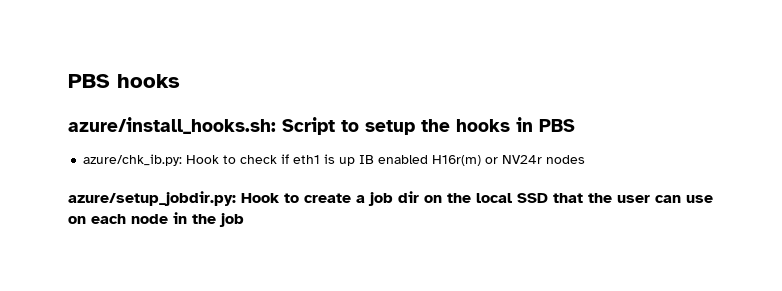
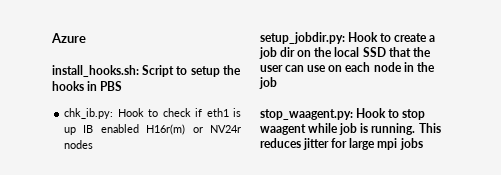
[68,74,180,88] [68,117,276,134] PBS hooks // azure/install_hooks.sh: -> [51,33,86,43] [52,65,139,77] Azure // install_hooks.sh:
[83,154,183,166] azure/chk_ib.py: -> [64,108,114,119] chk_ib.py:
[68,191,236,206] azure/setup_jobdir.py: -> [260,32,345,44] setup_jobdir.py:
(244, 220) none -> [260,108,426,120] [260,123,441,135] [260,138,423,150] // stop_waagent.py: Hook to stop waagent while job is running. This reduces jitter for large mpi jobs

